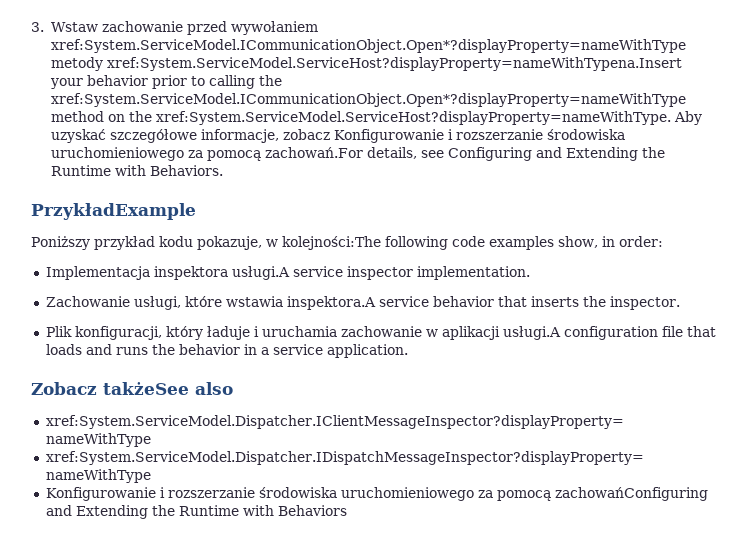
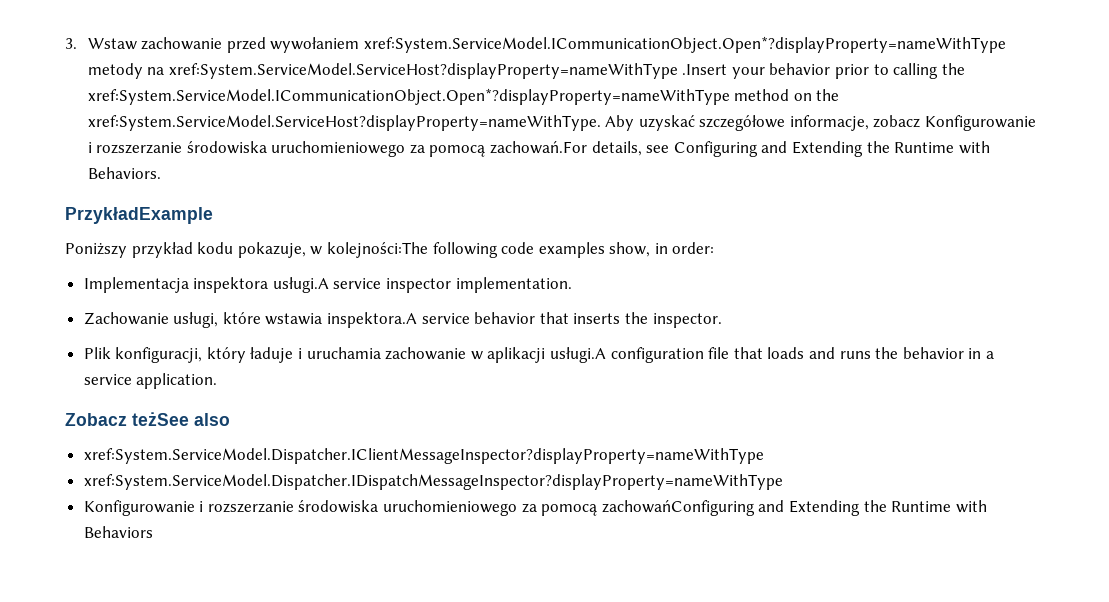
[107,57,683,71] xref:System.ServiceModel.ServiceHost?displayProperty=nameWithTypena.Insert -> [147,63,728,79] na xref:System.ServiceModel.ServiceHost?displayProperty=nameWithType .Insert
[103,382,189,395] takżeSee -> [132,412,189,426] teżSee

